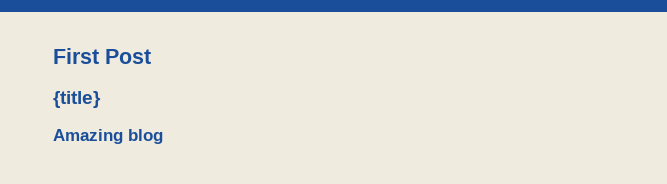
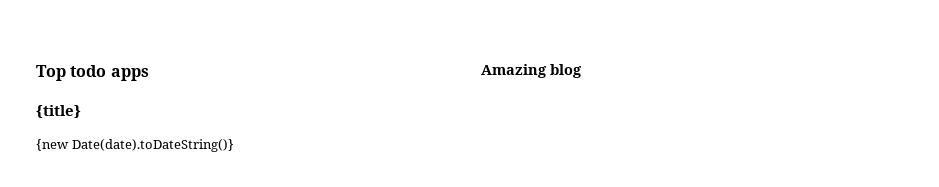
[53,48,151,64] First Post -> [36,65,149,81] Top todo apps
(101, 99) none -> [36,139,234,152] // {new Date(date).toDateString()}

